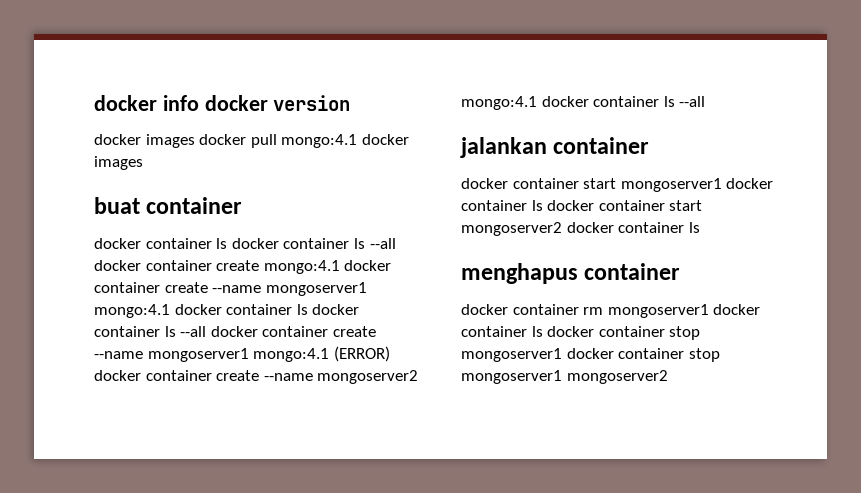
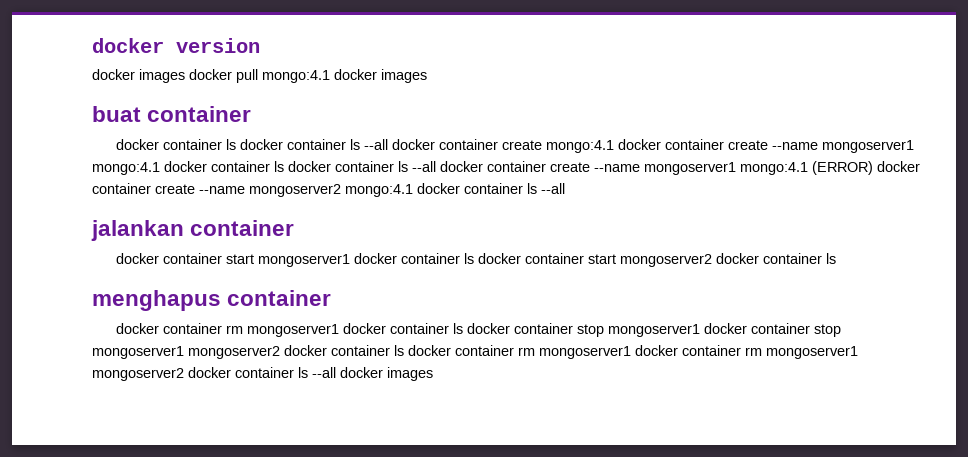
[94,95,268,111] docker info docker -> [92,38,164,53] docker
(668, 377) none -> [284,345,858,359] [92,367,433,381] docker container ls docker container rm mongoserver1 docker container rm mongoserver1 mongoserver2 docker container ls --all docker images

